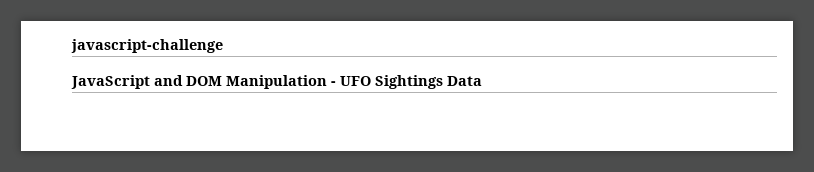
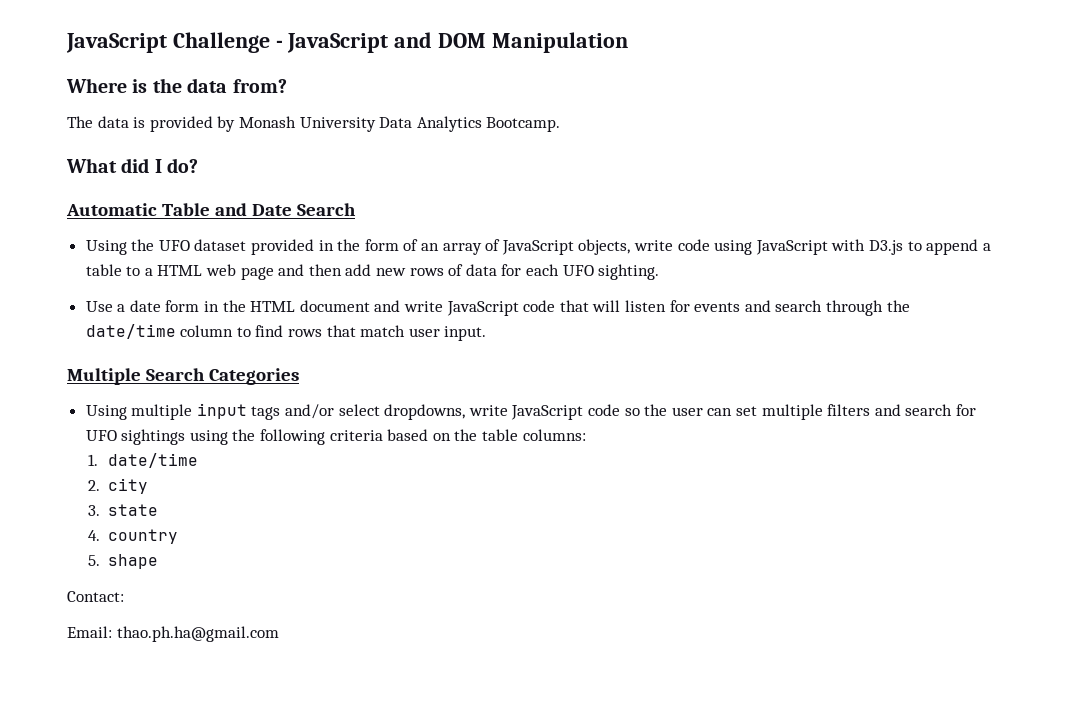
[71,39,223,53] javascript-challenge // -> [66,32,283,53] JavaScript Challenge -
[331,75,482,89] - UFO Sightings Data -> [66,78,287,93] [67,116,561,132] [66,158,199,173] [66,203,356,216] [85,239,991,255] [85,264,660,280] [85,300,910,316] [85,324,487,341] [67,368,299,385] [85,403,976,420] [85,429,586,445] [87,453,199,468] [87,478,149,494] [87,504,159,516] [87,529,179,544] [87,554,159,569] [67,591,124,602] [67,626,279,642] // Where is the data from? // The data is provided by Monash University Data Analytics Bootcamp. // What did I do? // Automatic Table and Date Search // Using the UFO dataset provided in the form of an array of JavaScript objects, write code using JavaScript with D3.js to append a table to a HTML web page and then add new rows of data for each UFO sighting. // Use a date form in the HTML document and write JavaScript code that will listen for events and search through the date/time column to find rows that match user input. // Multiple Search Categories // Using multiple input tags and/or select dropdowns, write JavaScript code so the user can set multiple filters and search for UFO sightings using the following criteria based on the table columns: // 1. date/time // 2. city // 3. state // 4. country // 5. shape // Contact: // Email: thao.ph.ha@gmail.com

